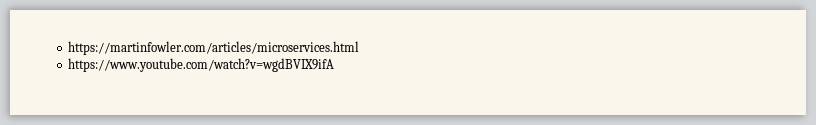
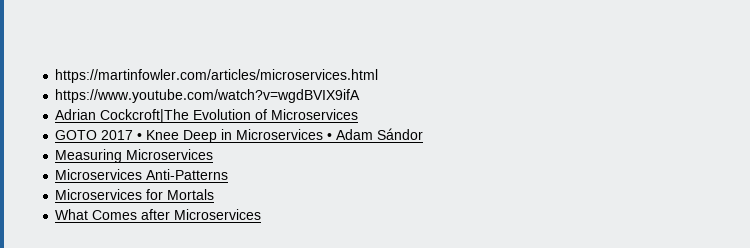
(335, 65) none -> [55,109,359,123] [55,128,424,143] [55,149,214,163] [55,169,229,180] [55,189,215,200] [55,209,262,220] // Adrian Cockcroft|The Evolution of Microservices // GOTO 2017 • Knee Deep in Microservices • Adam Sándor // Measuring Microservices // Microservices Anti-Patterns // Microservices for Mortals // What Comes after Microservices

